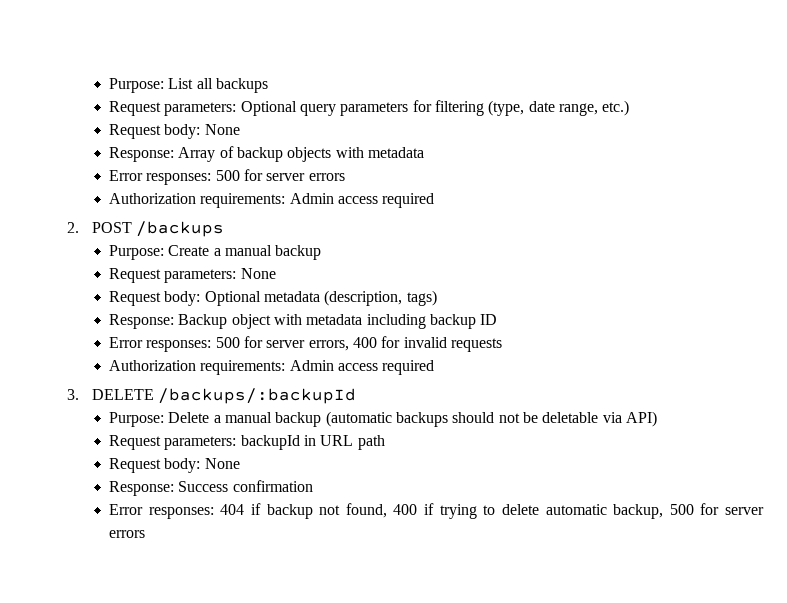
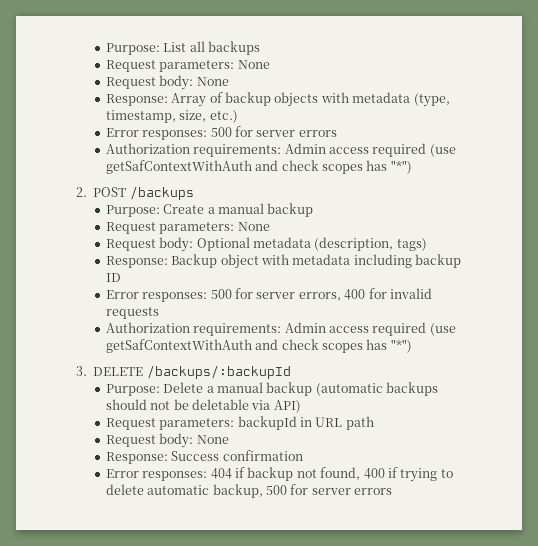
[164,100,630,116] parameters: Optional query parameters for filtering (type, date range, etc.) -> [159,60,270,72] parameters: None
(425, 152) none -> [413,93,450,107] [105,110,238,123] (type, timestamp, size, etc.)
(435, 200) none -> [429,144,456,157] [105,160,412,174] (use getSafContextWithAuth and check scopes has "*")
(435, 367) none -> [429,323,456,336] [105,339,412,353] (use getSafContextWithAuth and check scopes has "*")

